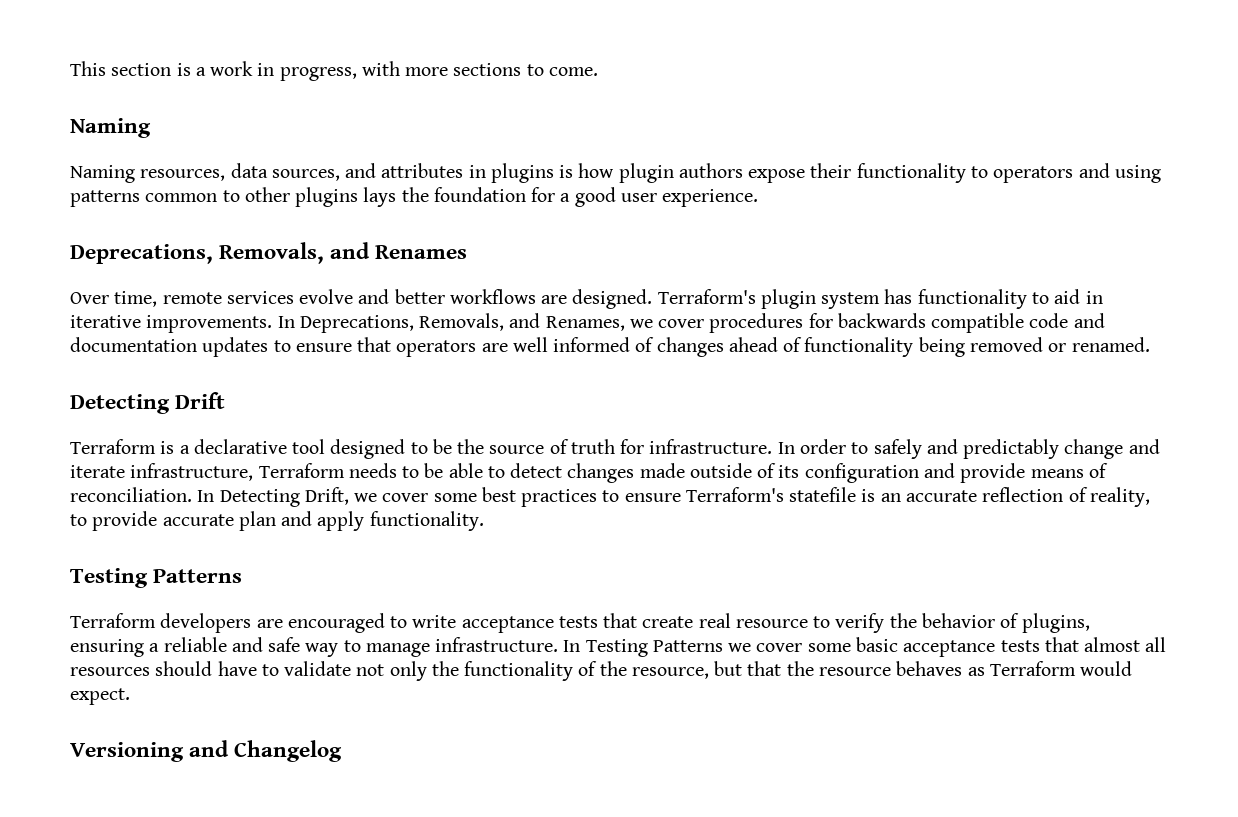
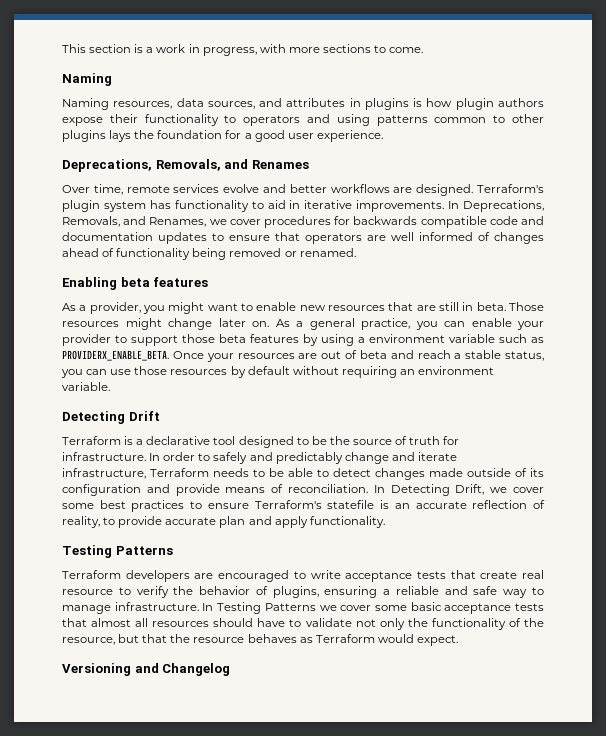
(1150, 344) none -> [62,277,209,290] [62,302,544,314] [62,318,544,330] [62,334,544,346] [62,350,544,362] [61,366,495,378] [62,382,110,391] // Enabling beta features // As a provider, you might want to enable new resources that are still in beta. Those resources might change later on. As a general practice, you can enable your provider to support those beta features by using a environment variable such as PROVIDERX_ENABLE_BETA. Once your resources are out of beta and reach a stable status, you can use those resources by default without requiring an environment variable.

